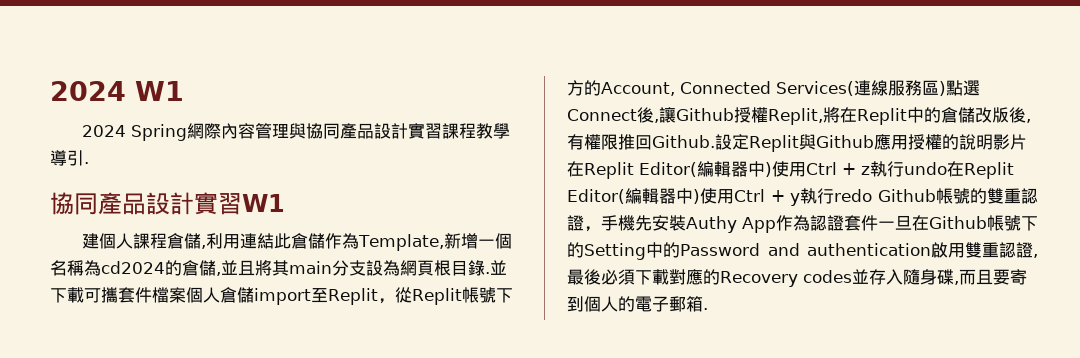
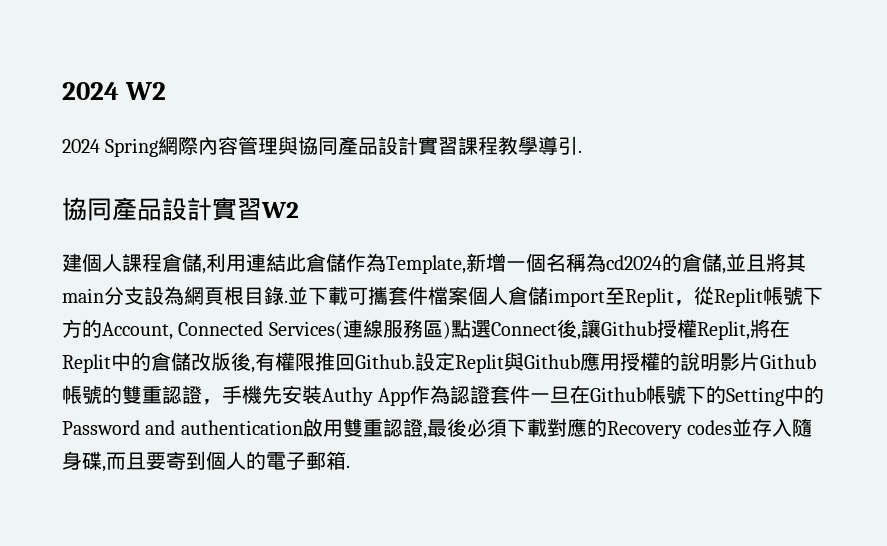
[50,81,184,101] 2024 W1 -> [62,82,167,100] 2024 W2
[242,194,285,212] W1 -> [261,202,299,218] W2
[567,161,1014,179] [567,188,873,206] 在Replit Editor(編輯器中)使用Ctrl + z執行undo在Replit Editor(編輯器中)使用Ctrl + y執行redo -> (760, 361) none

